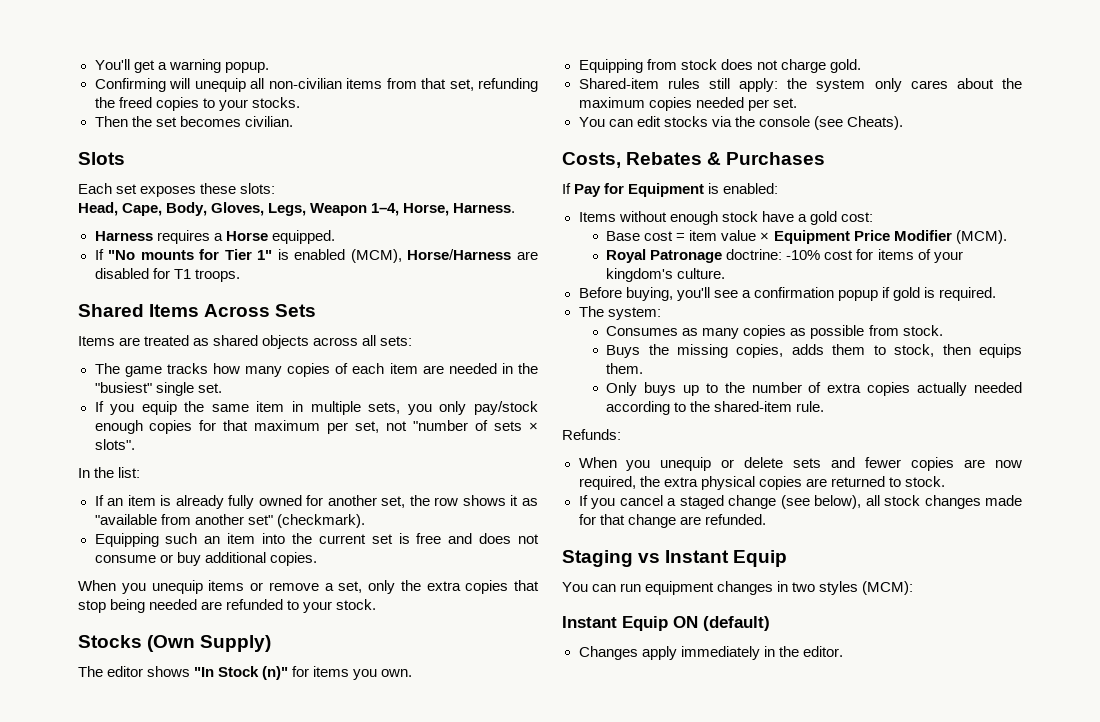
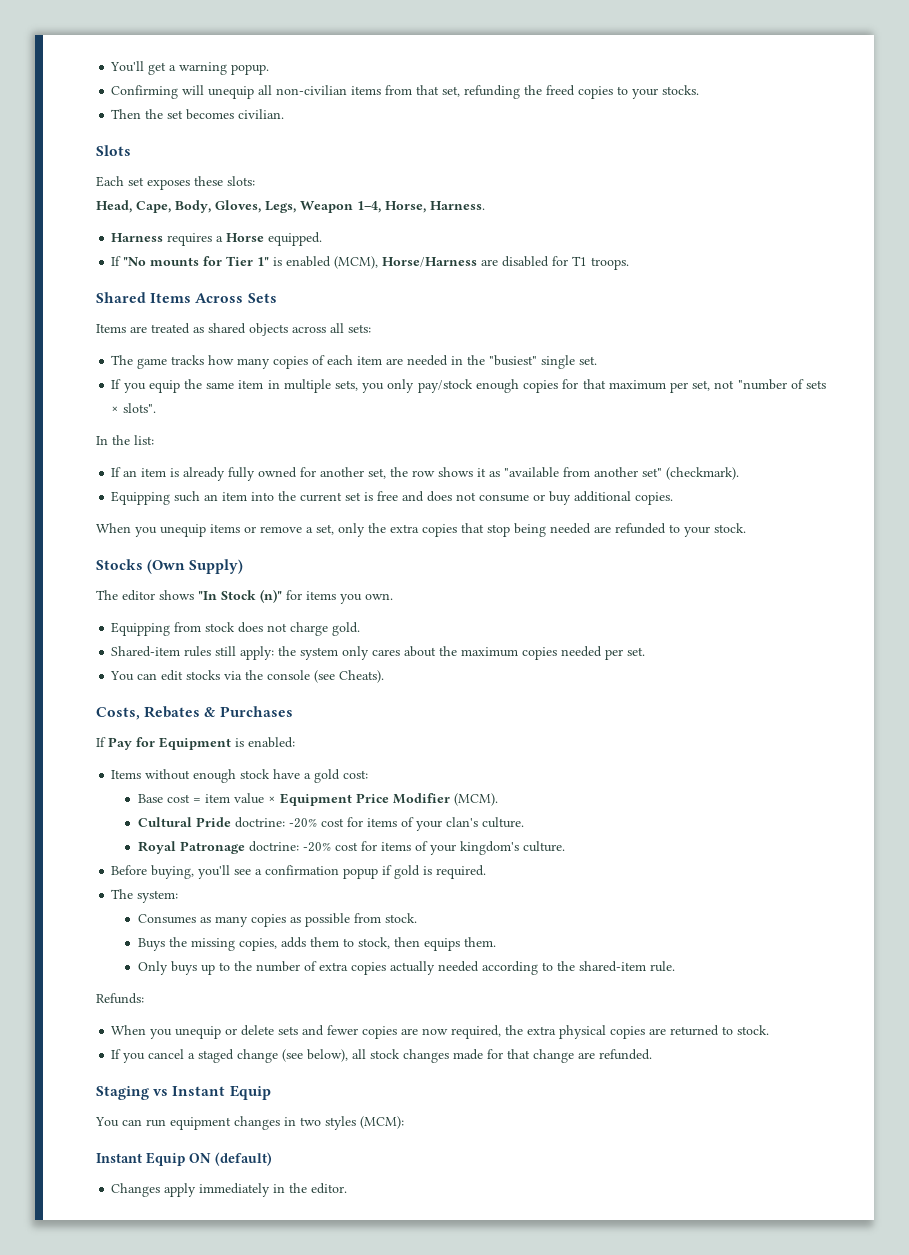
(1007, 237) none -> [137,817,524,831] // Cultural Pride doctrine: -20% cost for items of your clan's culture.
[786,250,821,260] -10% -> [302,842,331,852] -20%

